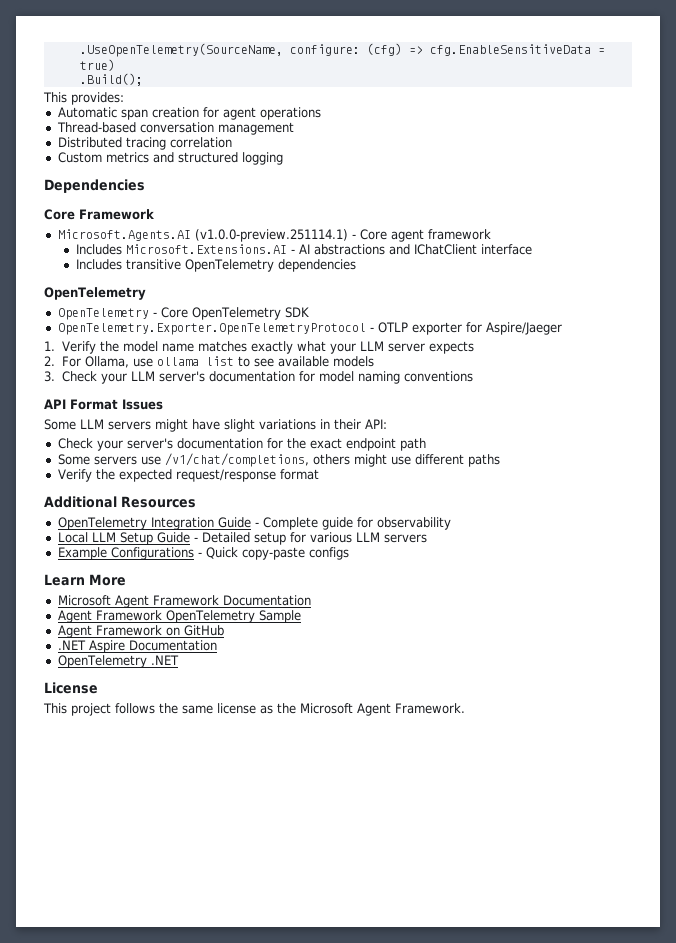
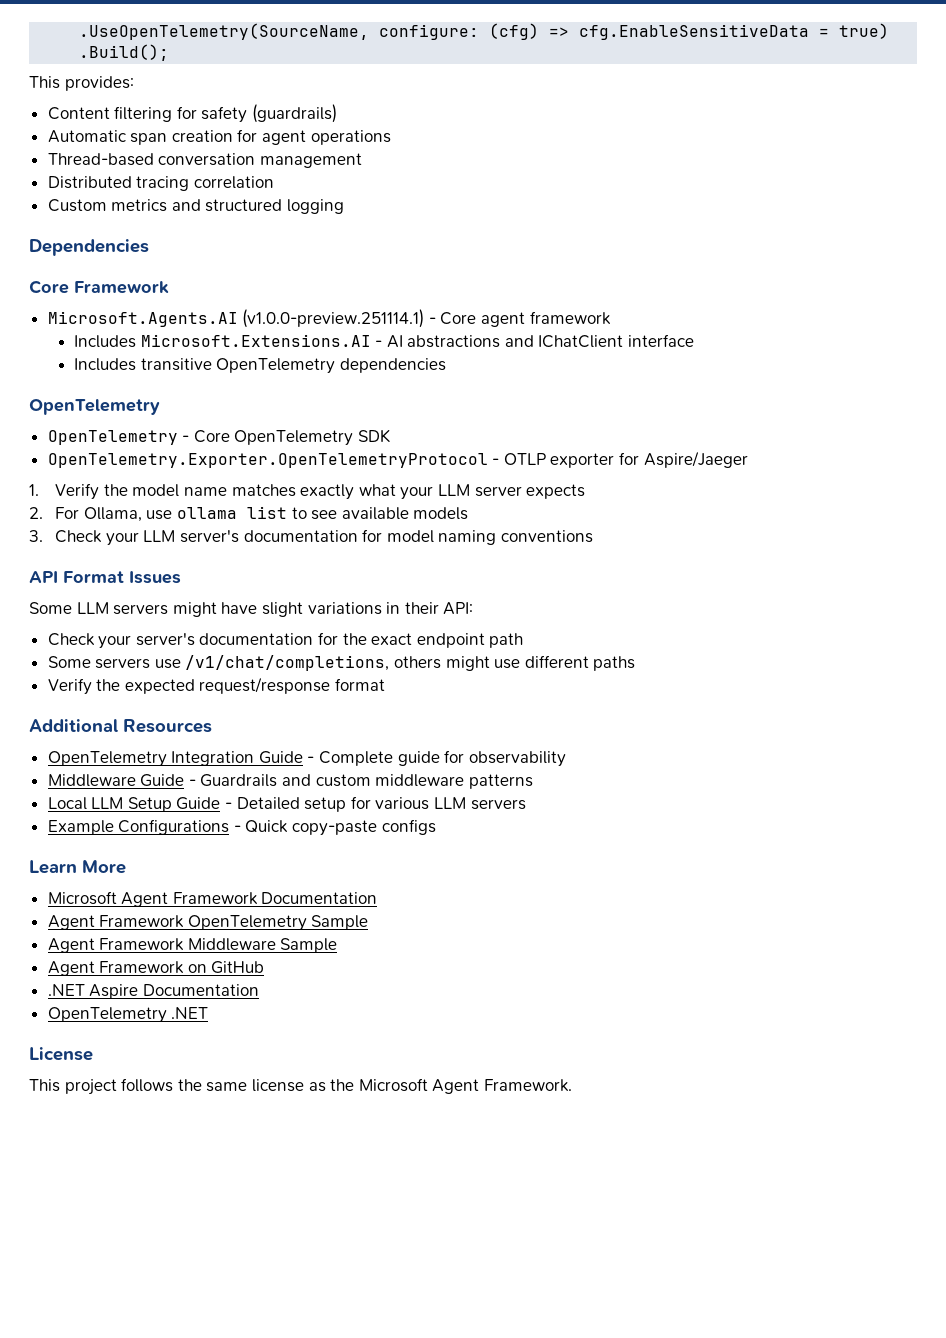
(124, 98) none -> [47,104,338,123] // Content filtering for safety (guardrails)
(451, 523) none -> [47,774,533,789] // Middleware Guide - Guardrails and custom middleware patterns
(301, 616) none -> [47,938,338,953] // Agent Framework Middleware Sample

